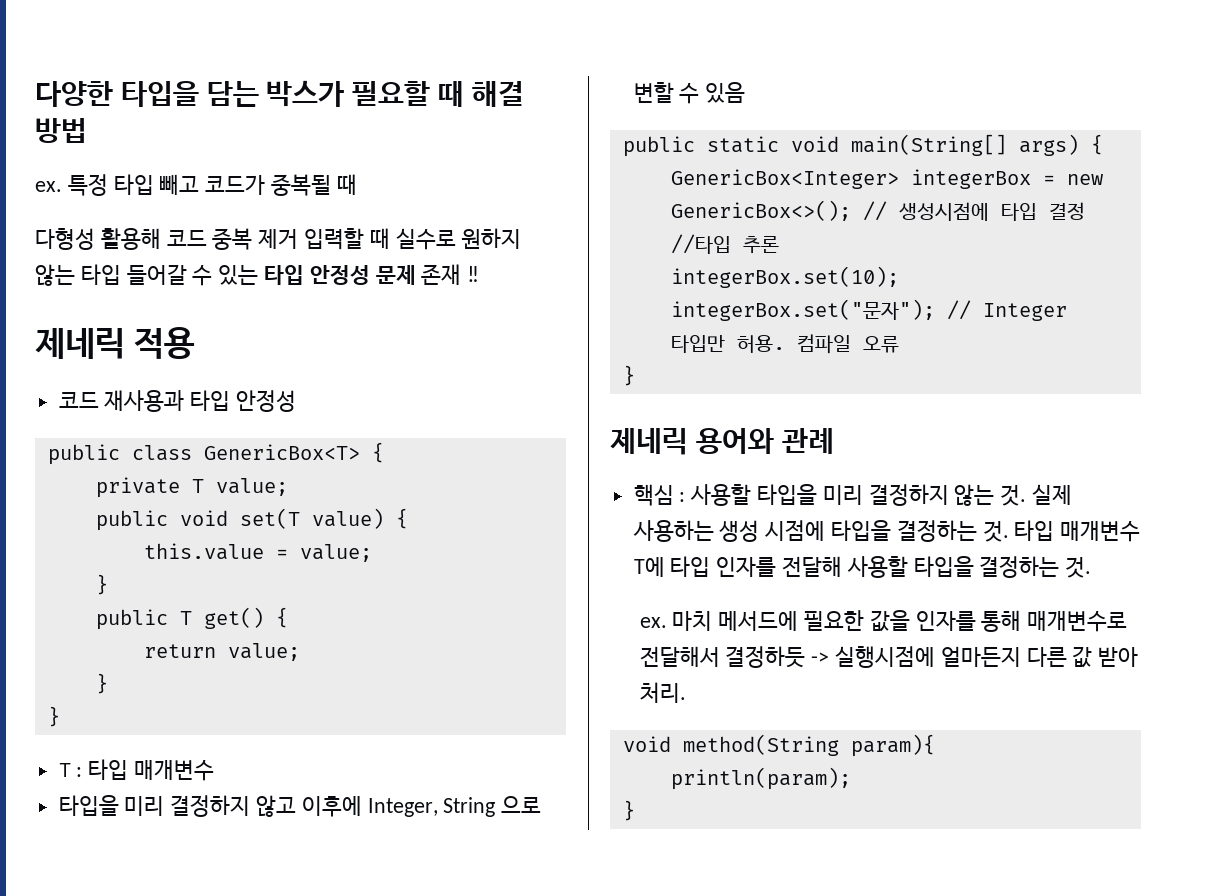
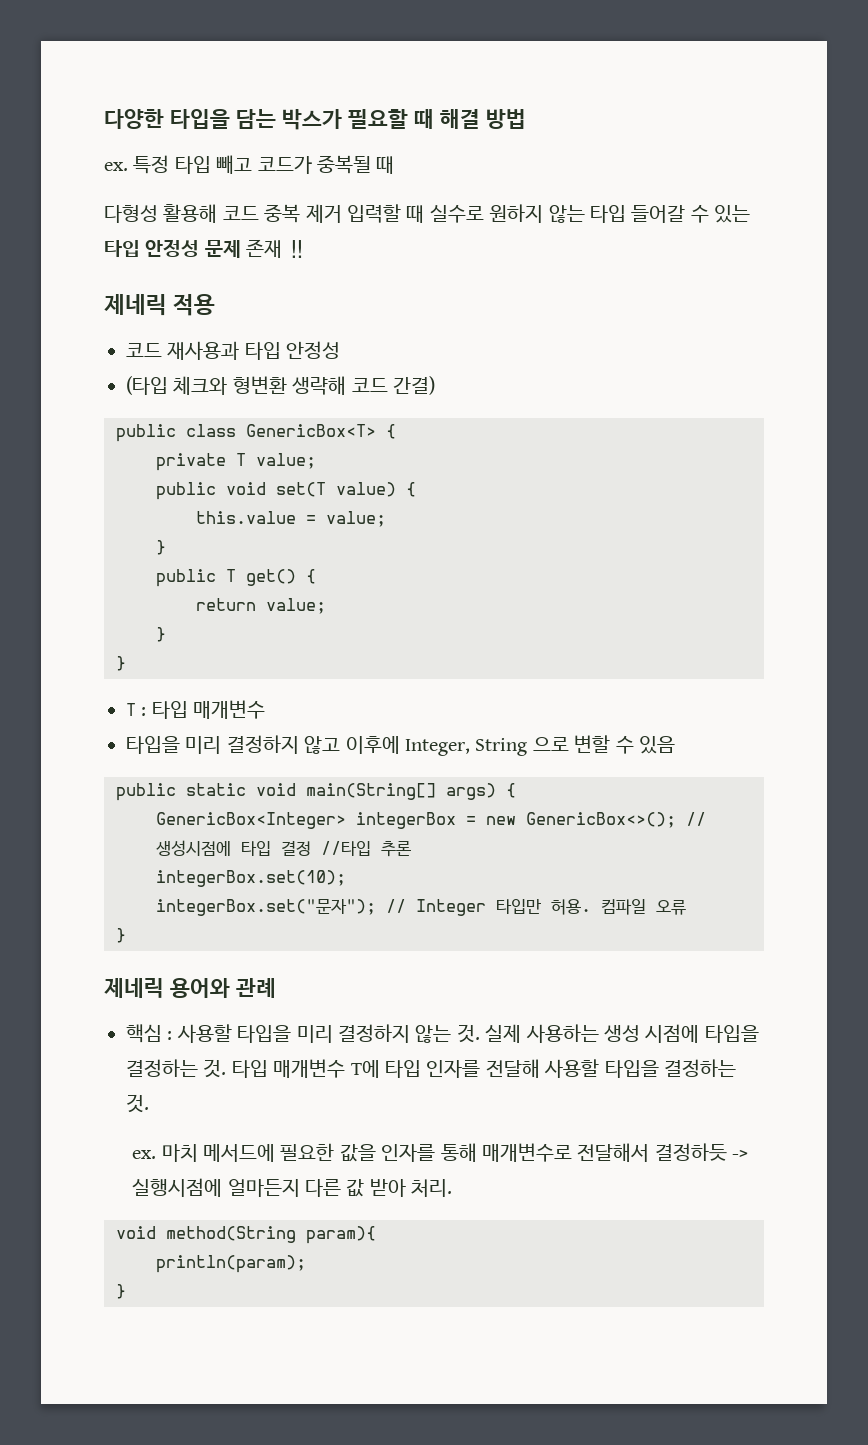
(297, 401) none -> [126,376,435,395] // (타입 체크와 형변환 생략해 코드 간결)

